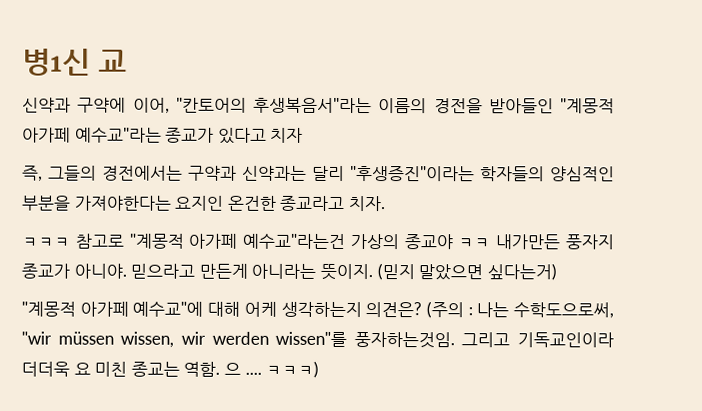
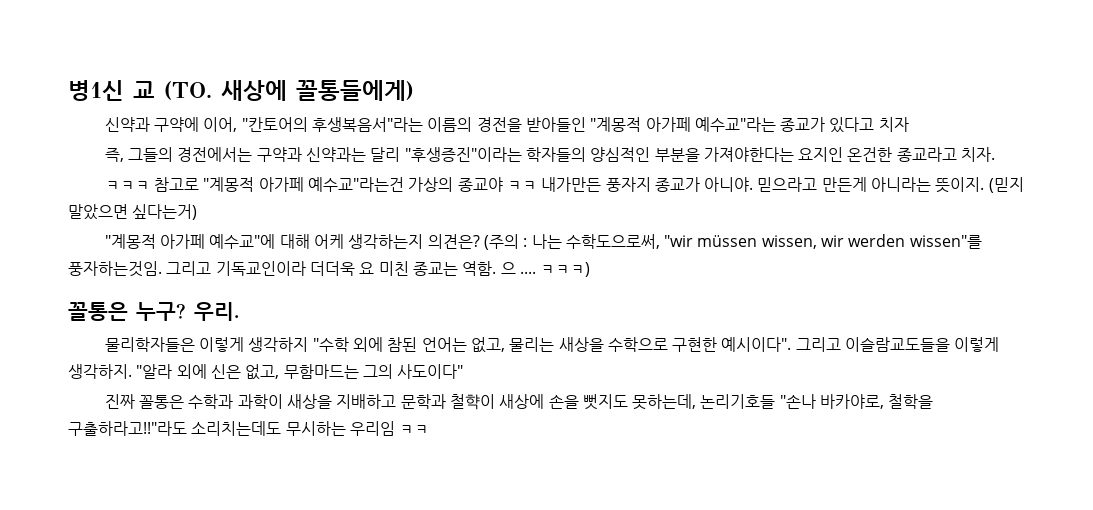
(128, 60) none -> [164,80,414,101] (TO. 새상에 꼴통들에게)
(320, 369) none -> [68,302,239,321] [104,337,1000,353] [68,364,464,380] [104,394,934,410] [68,421,430,436] // 꼴통은 누구? 우리. // 물리학자들은 이렇게 생각하지 "수학 외에 참된 언어는 없고, 물리는 새상을 수학으로 구현한 예시이다". 그리고 이슬람교도들을 이렇게 생각하지. "알라 외에 신은 없고, 무함마드는 그의 사도이다" // 진짜 꼴통은 수학과 과학이 새상을 지배하고 문학과 철햑이 새상에 손을 뻣지도 못하는데, 논리기호들 "손나 바카야로, 철학을 구출하라고!!"라도 소리치는데도 무시하는 우리임 ㅋㅋ

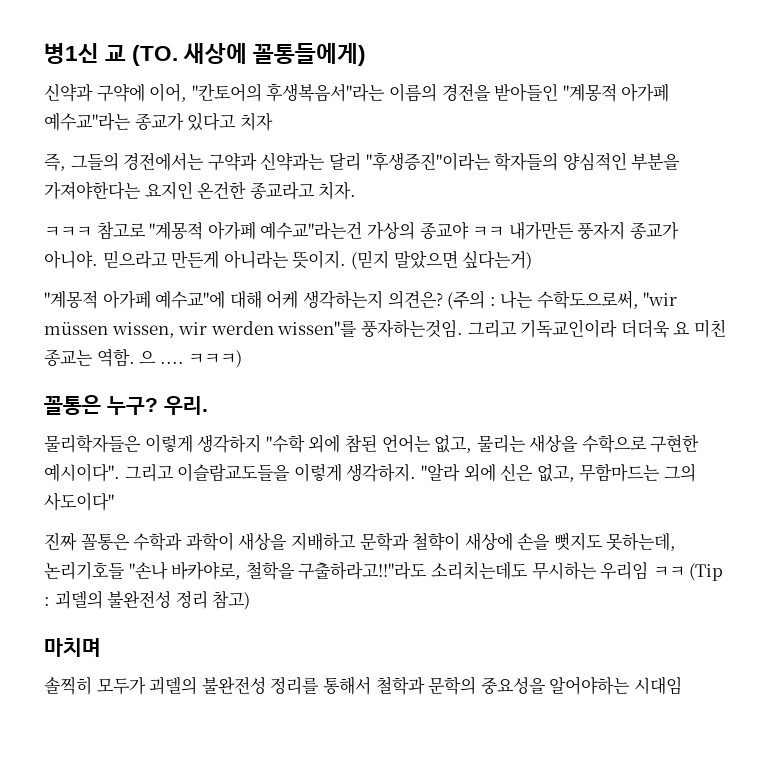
(430, 429) none -> [689,563,724,581] [44,590,251,610] [44,638,101,657] [44,676,682,695] (Tip : 괴델의 불완전성 정리 참고) // 마치며 // 솔찍히 모두가 괴델의 불완전성 정리를 통해서 철학과 문학의 중요성을 알어야하는 시대임

